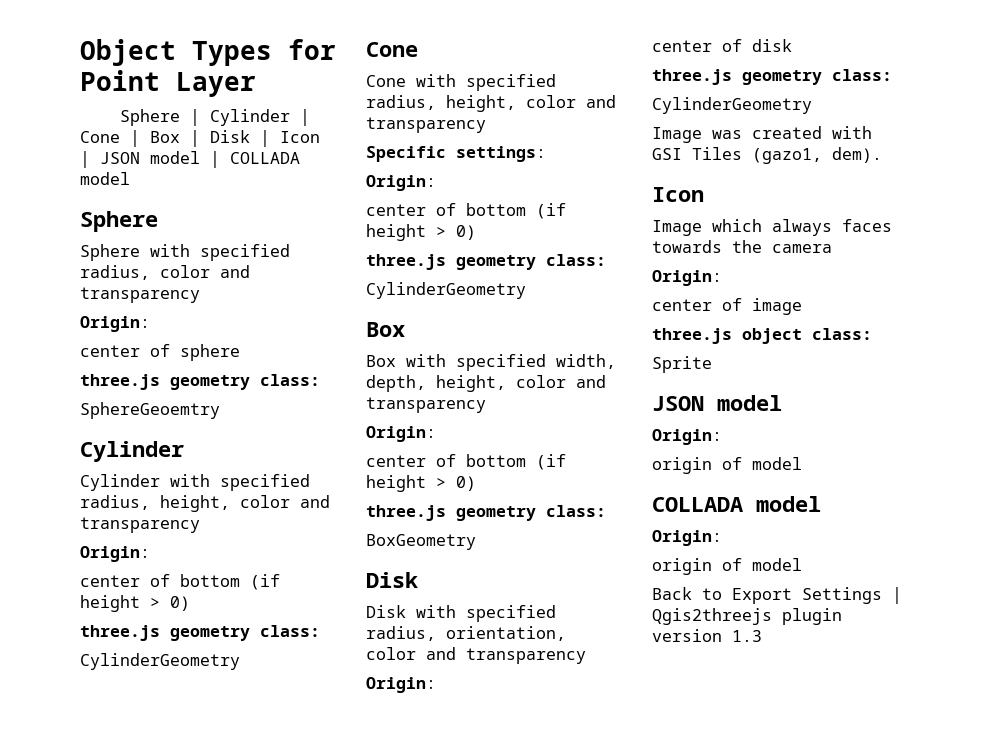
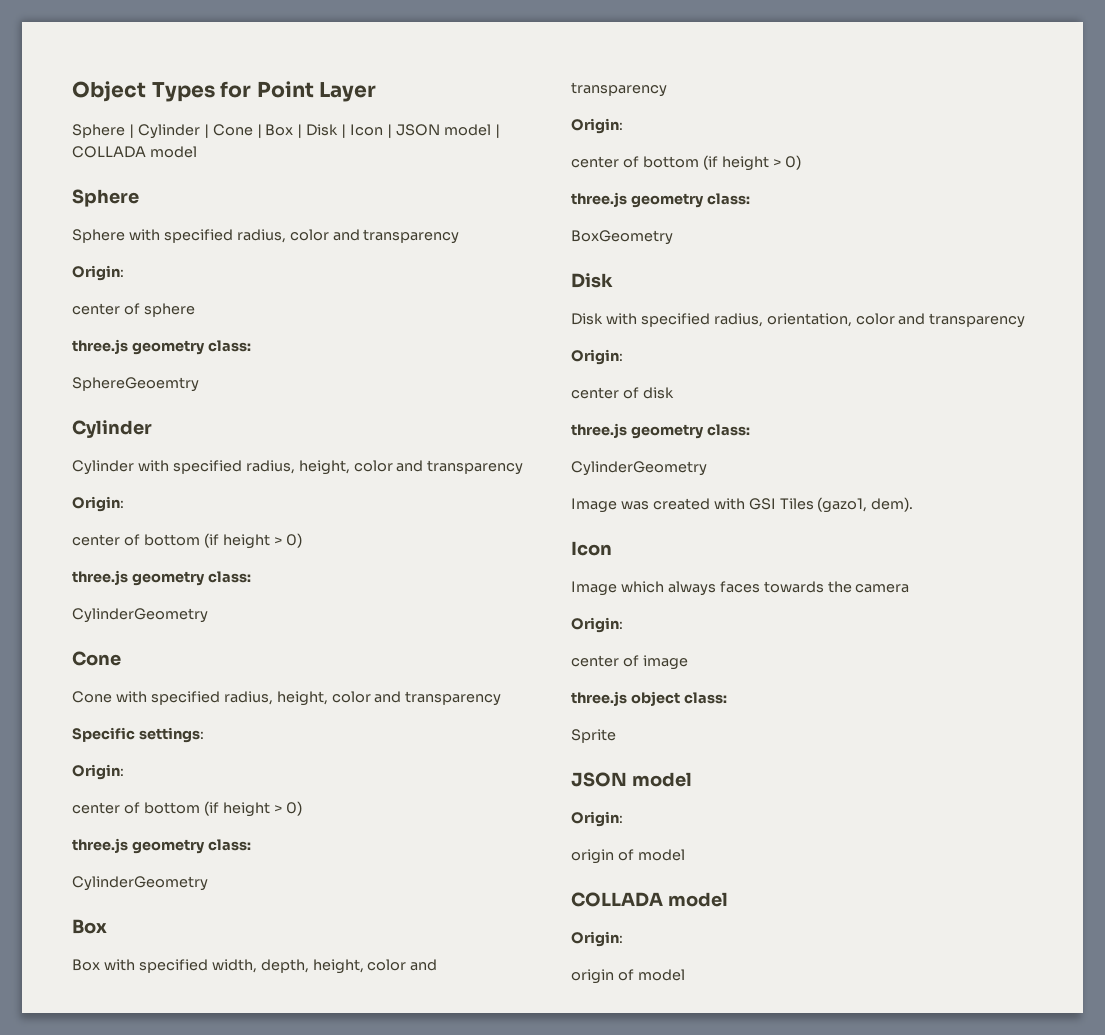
[652,587,902,604] [652,608,842,625] [652,629,762,642] // Back to Export Settings | Qgis2threejs plugin version 1.3 -> (685, 975) none

